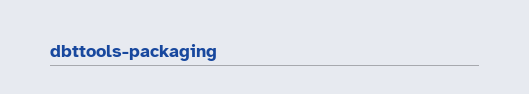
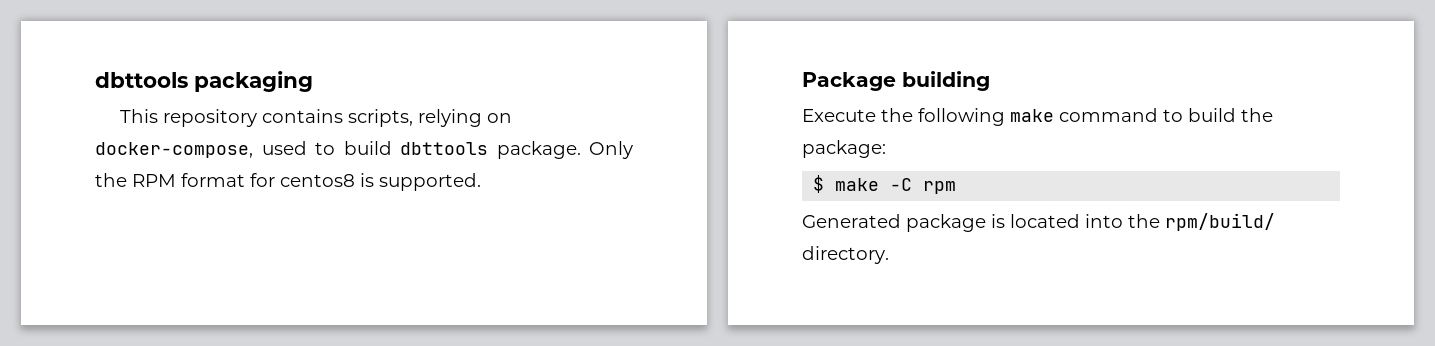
[50,44,217,61] dbttools-packaging -> [95,71,313,92] [119,109,512,127] [95,141,633,159] [95,173,481,191] [802,71,990,91] [802,108,1273,126] [802,140,886,158] [813,175,957,194] [802,213,1275,232] [802,246,889,264] dbttools packaging // This repository contains scripts, relying on docker-compose, used to build dbttools package. Only the RPM format for centos8 is supported. // Package building // Execute the following make command to build the package: // $ make -C rpm // Generated package is located into the rpm/build/ directory.

